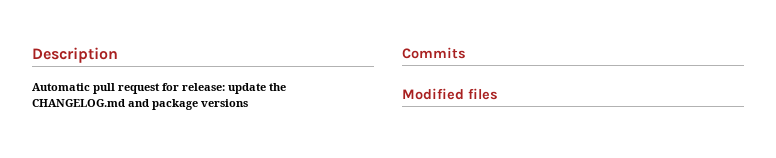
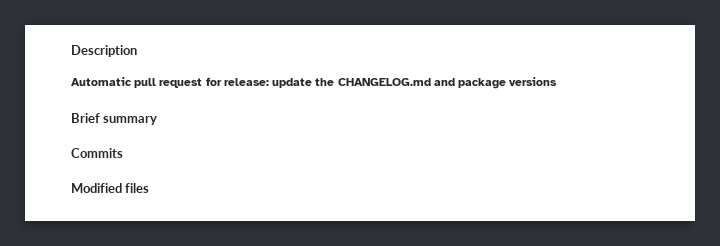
(248, 103) none -> [71,113,158,125] // Brief summary

